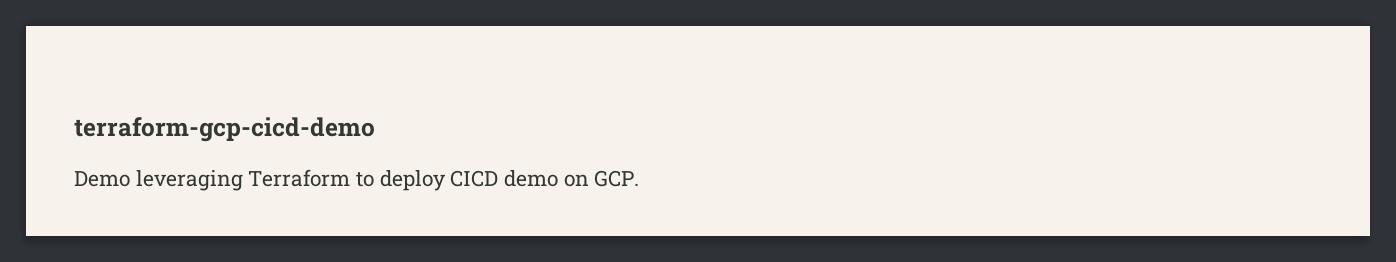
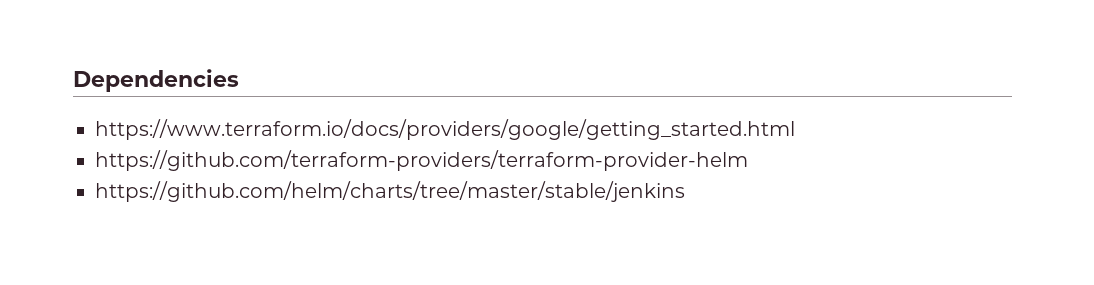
[74,117,375,142] [74,169,640,191] terraform-gcp-cicd-demo // Demo leveraging Terraform to deploy CICD demo on GCP. -> [73,69,239,92] [95,119,795,140] [95,150,748,171] [95,181,685,202] Dependencies // https://www.terraform.io/docs/providers/google/getting_started.html // https://github.com/terraform-providers/terraform-provider-helm // https://github.com/helm/charts/tree/master/stable/jenkins

